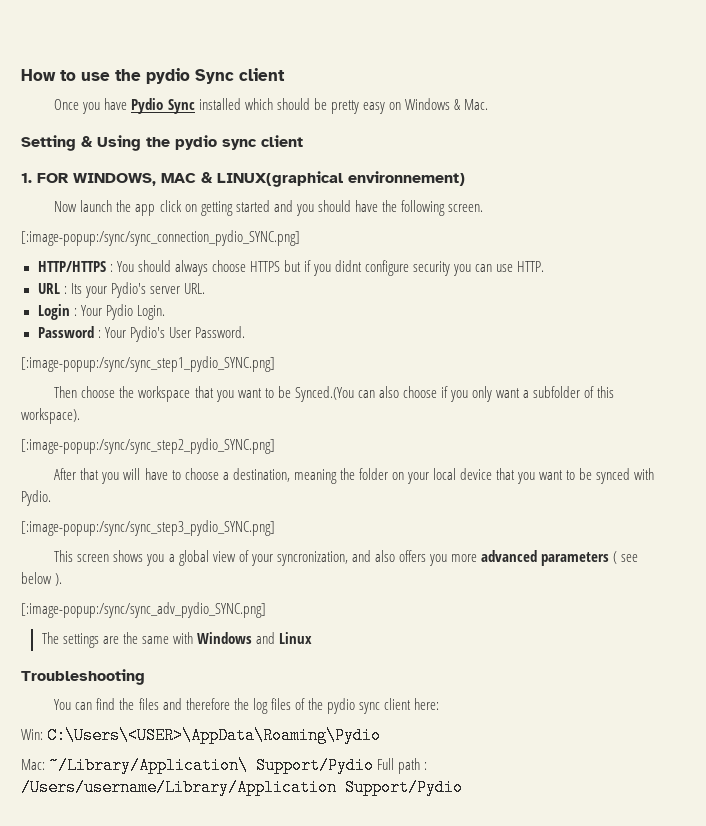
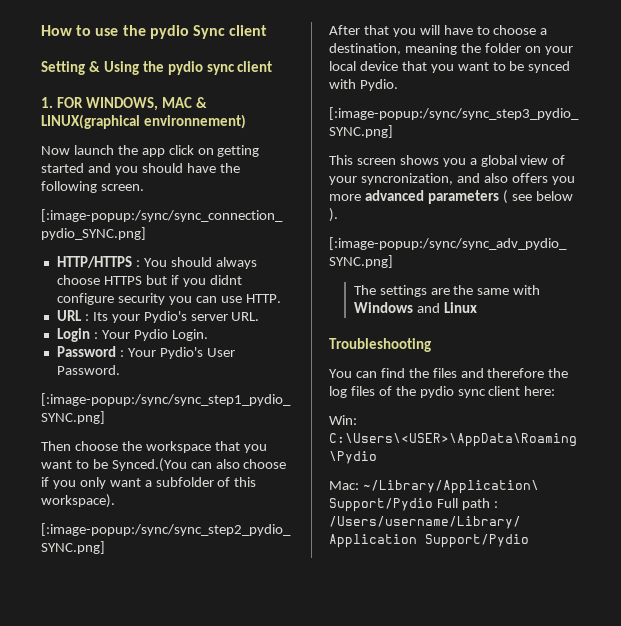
[54,98,489,114] // Once you have Pydio Sync installed which should be pretty easy on Windows & Mac. -> (268, 30) none

